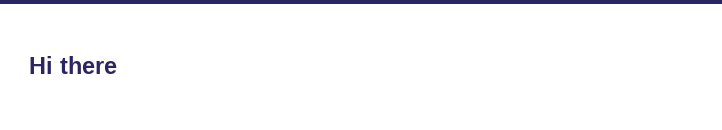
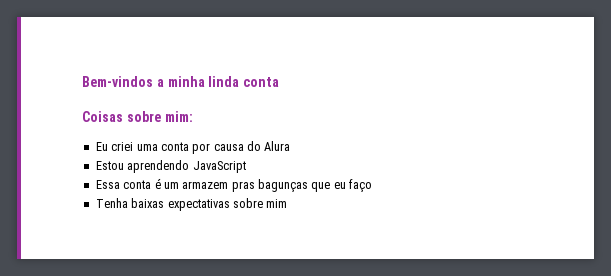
[29,56,117,74] Hi there -> [82,76,280,87] [82,111,193,122] [95,141,291,154] [95,160,246,173] [95,178,373,192] [95,198,288,211] Bem-vindos a minha linda conta // Coisas sobre mim: // Eu criei uma conta por causa do Alura // Estou aprendendo JavaScript // Essa conta é um armazem pras bagunças que eu faço // Tenha baixas expectativas sobre mim

